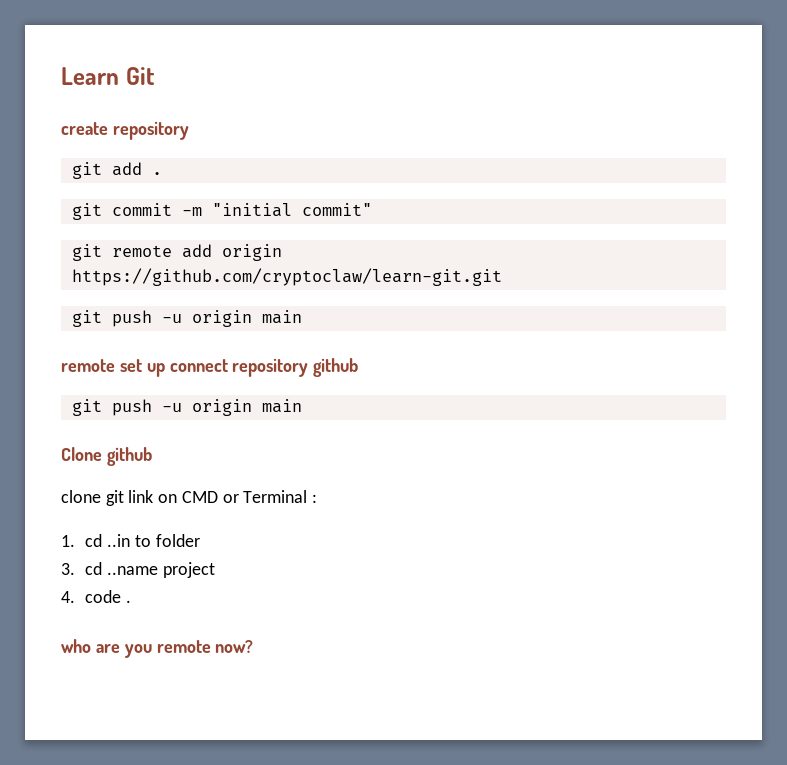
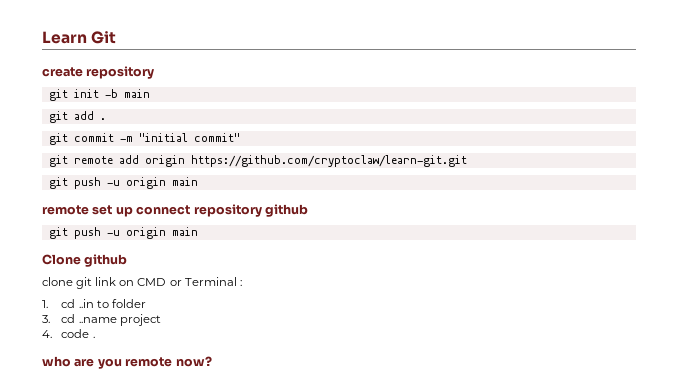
(189, 130) none -> [48,89,150,101] // git init -b main

